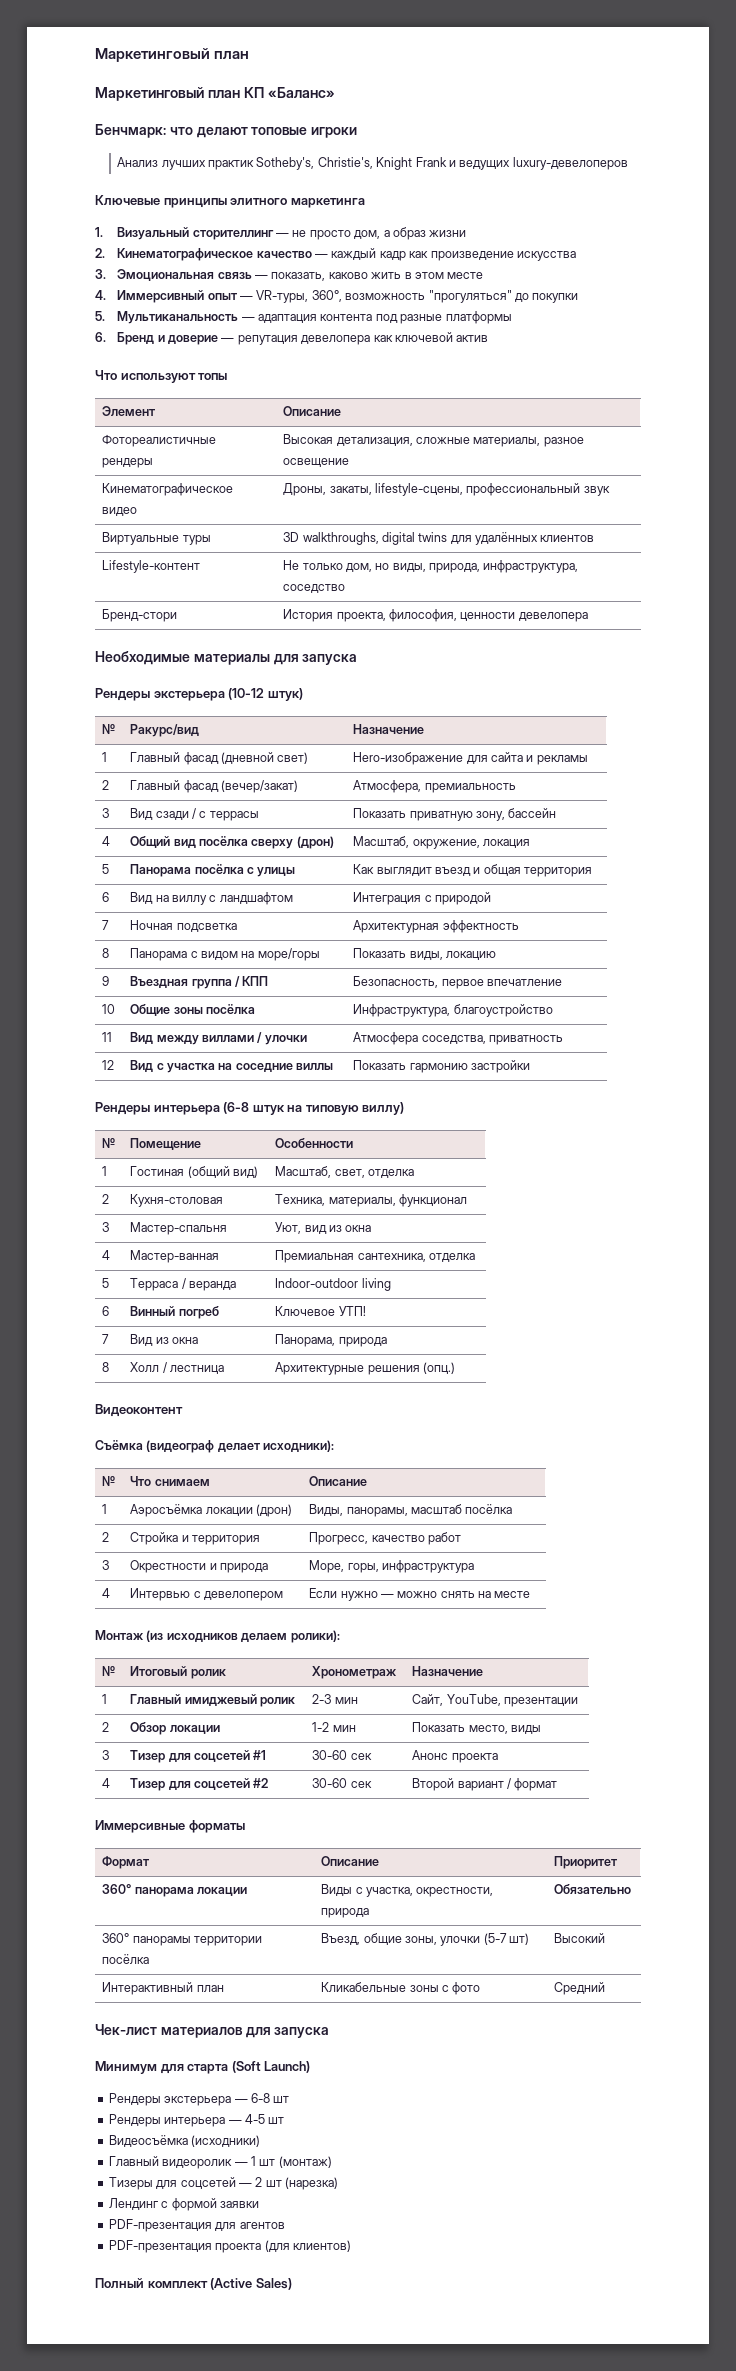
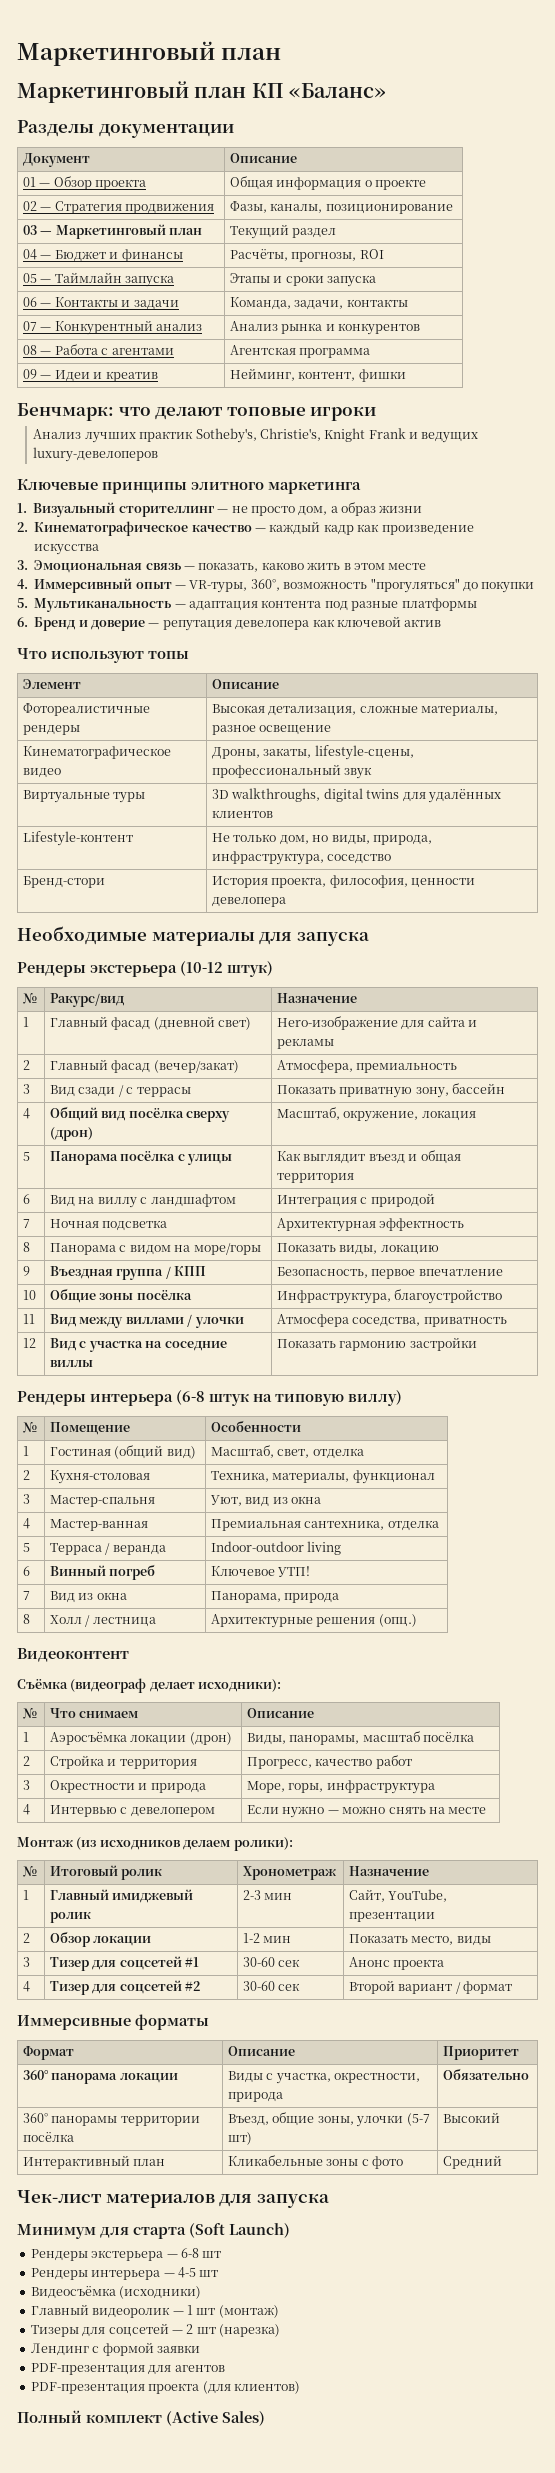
(335, 92) none -> [17,120,234,138] [23,153,91,167] [230,153,298,163] [23,176,147,190] [230,176,427,190] [23,201,215,214] [230,201,453,214] [23,224,203,239] [230,224,337,239] [23,249,183,262] [230,249,384,262] [23,272,175,287] [230,273,377,287] [23,297,179,310] [230,297,408,310] [23,320,203,335] [230,321,421,335] [23,344,174,355] [230,345,371,358] [23,369,158,382] [230,368,406,382] // Разделы документации // Документ | Описание // 01 — Обзор проекта | Общая информация о проекте // 02 — Стратегия продвижения | Фазы, каналы, позиционирование // 03 — Маркетинговый план | Текущий раздел // 04 — Бюджет и финансы | Расчёты, прогнозы, ROI // 05 — Таймлайн запуска | Этапы и сроки запуска // 06 — Контакты и задачи | Команда, задачи, контакты // 07 — Конкурентный анализ | Анализ рынка и конкурентов // 08 — Работа с агентами | Агентская программа // 09 — Идеи и креатив | Нейминг, контент, фишки

